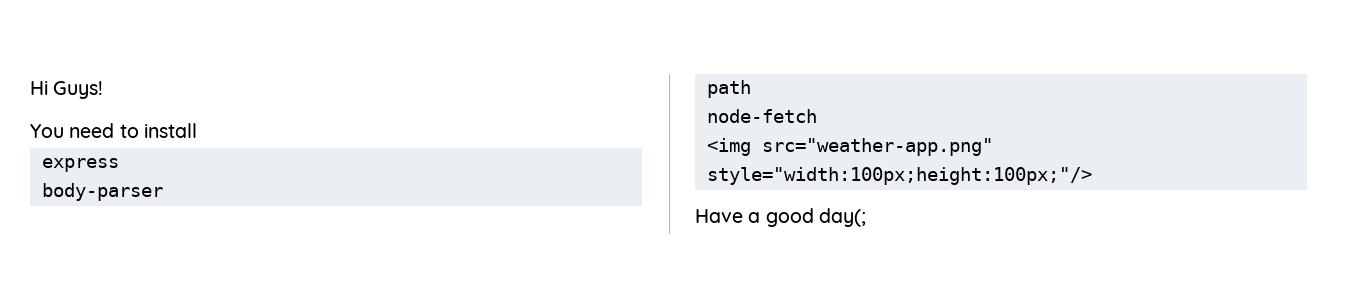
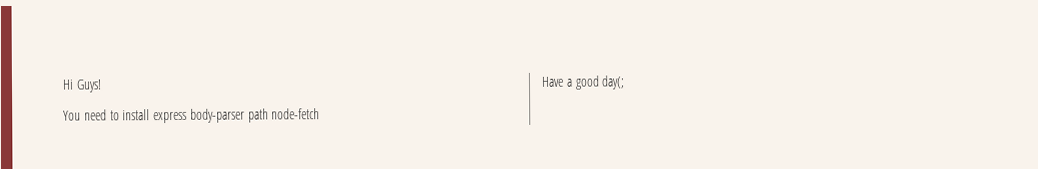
(197, 130) // -> (151, 115) none
(119, 165) // -> (188, 117) none
(163, 192) // -> (245, 115) none
(751, 89) // -> (269, 115) none
[706,138,993,156] [706,167,1092,185] // <img src="weather-app.png" style="width:100px;height:100px;"/> -> (321, 114) none

